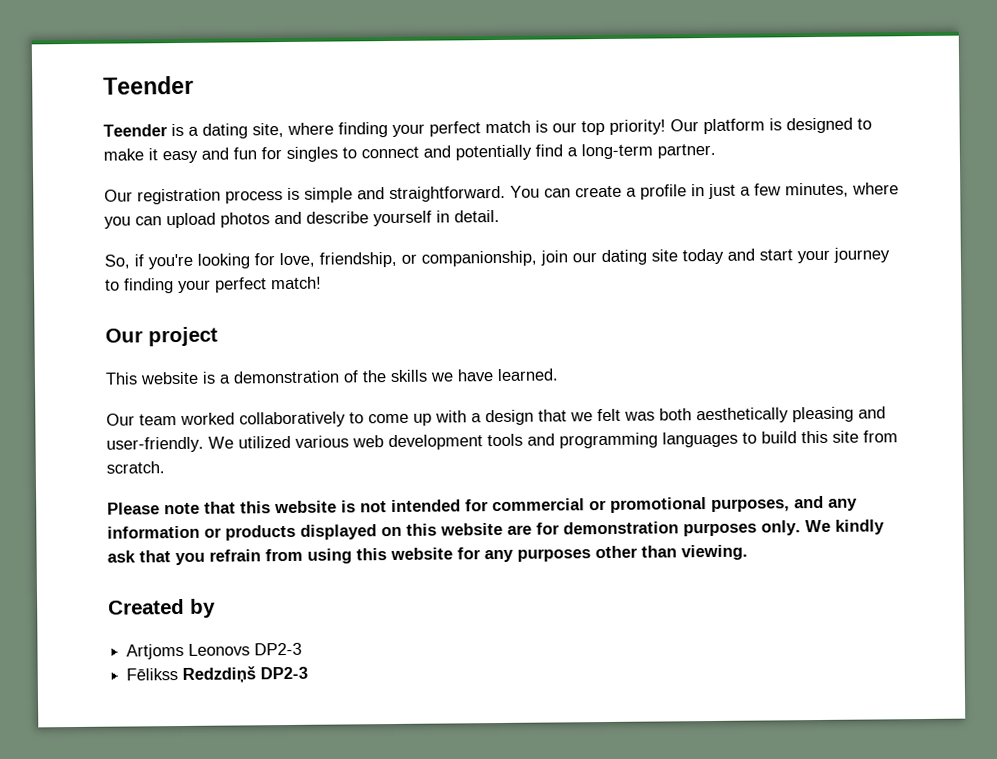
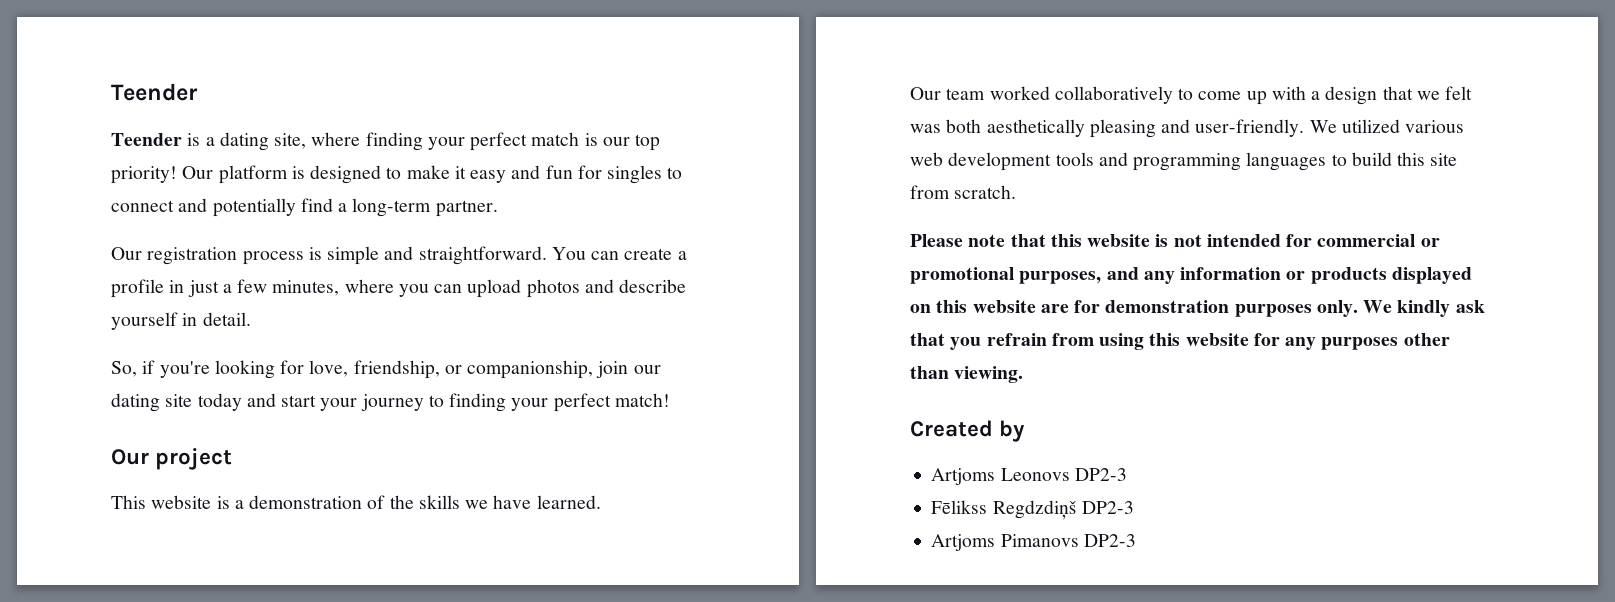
[182,666,309,683] Redzdiņš DP2-3 -> [992,500,1134,520] [931,534,1136,551] Regdzdiņš DP2-3 // Artjoms Pimanovs DP2-3

